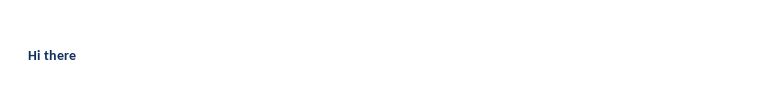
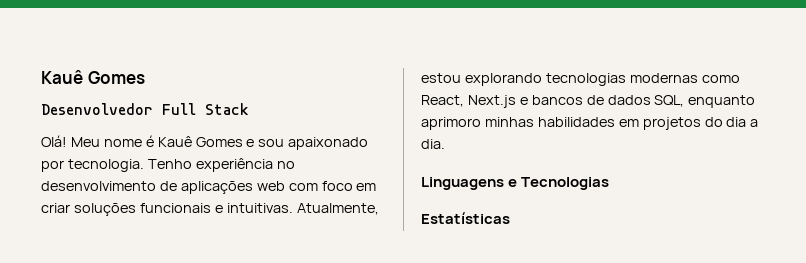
[28,50,76,60] Hi there -> [41,70,145,84] [41,103,249,115] [41,135,369,150] [41,158,295,172] [41,181,377,194] [41,203,379,216] [421,73,740,86] [421,95,756,108] [421,117,759,130] [421,139,445,149] [421,177,610,190] [421,212,510,224] Kauê Gomes // Desenvolvedor Full Stack // Olá! Meu nome é Kauê Gomes e sou apaixonado por tecnologia. Tenho experiência no desenvolvimento de aplicações web com foco em criar soluções funcionais e intuitivas. Atualmente, estou explorando tecnologias modernas como React, Next.js e bancos de dados SQL, enquanto aprimoro minhas habilidades em projetos do dia a dia. // Linguagens e Tecnologias // Estatísticas

